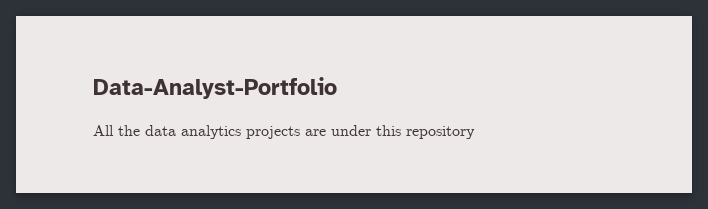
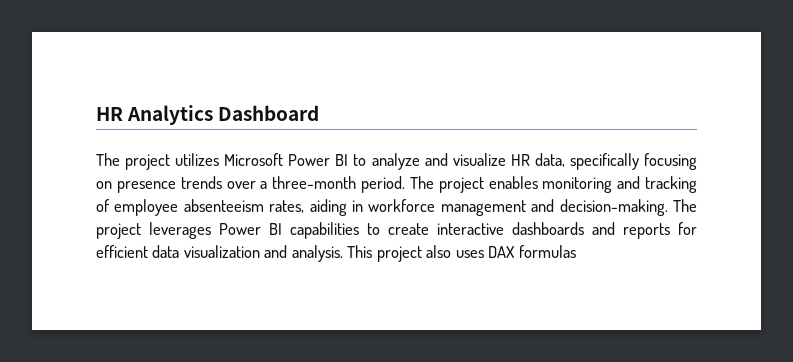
[93,77,337,99] [93,125,475,139] Data-Analyst-Portfolio // All the data analytics projects are under this repository -> [96,105,320,125] [96,153,698,170] [96,176,697,193] [96,199,697,216] [96,222,697,239] [96,245,576,262] HR Analytics Dashboard // The project utilizes Microsoft Power BI to analyze and visualize HR data, specifically focusing on presence trends over a three-month period. The project enables monitoring and tracking of employee absenteeism rates, aiding in workforce management and decision-making. The project leverages Power BI capabilities to create interactive dashboards and reports for efficient data visualization and analysis. This project also uses DAX formulas

